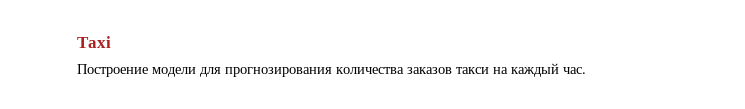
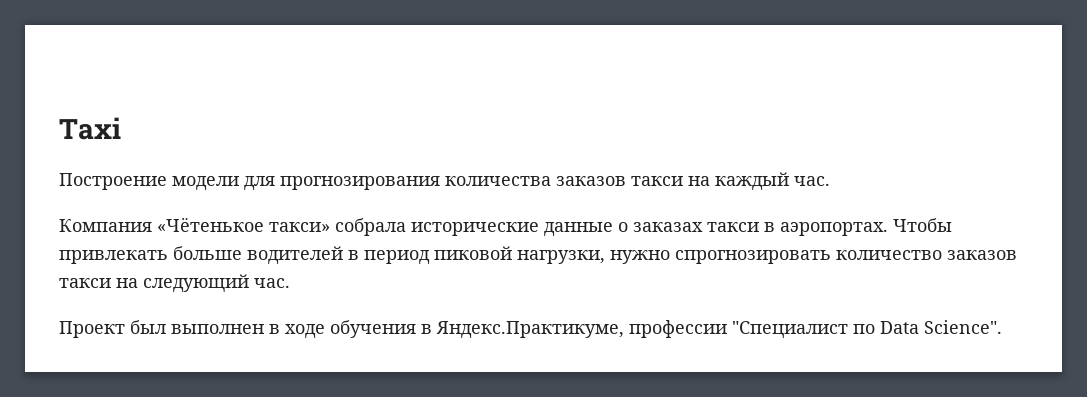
(586, 70) none -> [59,217,952,237] [59,246,1017,265] [59,274,290,293] [59,320,1002,339] // Компания «Чётенькое такси» собрала исторические данные о заказах такси в аэропортах. Чтобы привлекать больше водителей в период пиковой нагрузки, нужно спрогнозировать количество заказов такси на следующий час. // Проект был выполнен в ходе обучения в Яндекс.Практикуме, профессии "Специалист по Data Science".

